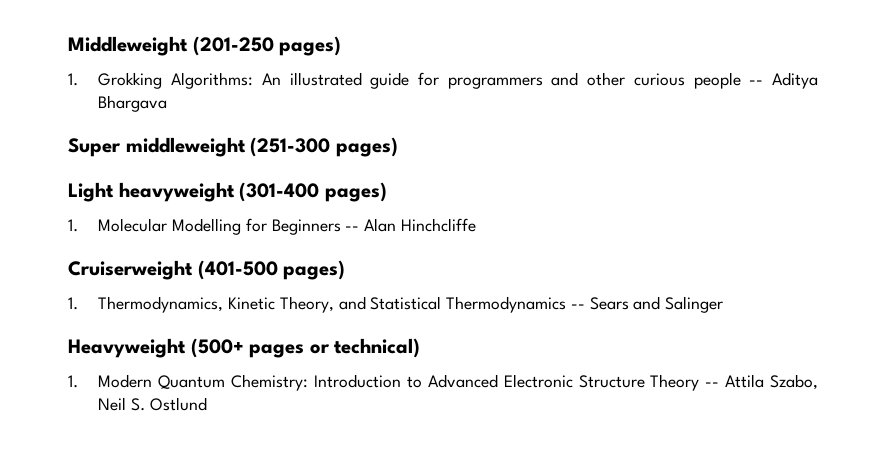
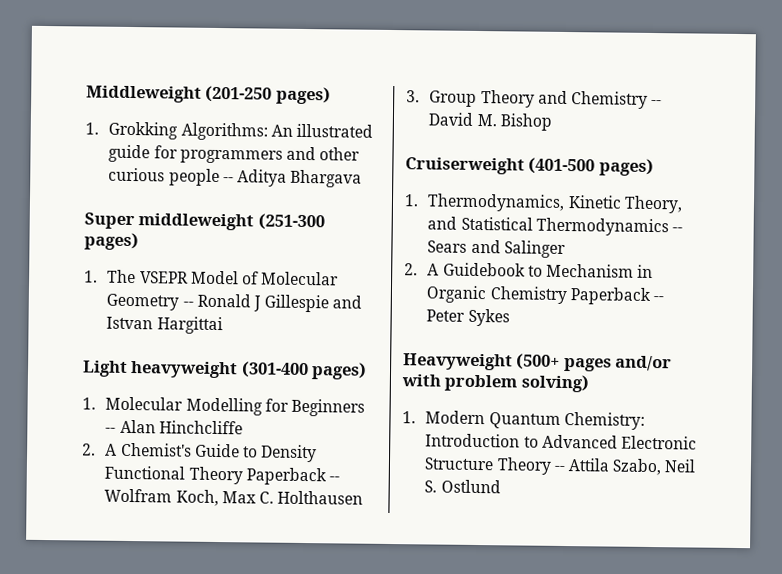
(398, 147) none -> [84,269,340,286] [106,293,363,313] [106,316,223,335] // 1. The VSEPR Model of Molecular Geometry -- Ronald J Gillespie and Istvan Hargittai
(476, 225) none -> [82,442,318,463] [104,465,340,486] [104,488,364,507] [406,90,663,109] [428,112,553,131] // 2. A Chemist's Guide to Density Functional Theory Paperback -- Wolfram Koch, Max C. Holthausen // 3. Group Theory and Chemistry -- David M. Bishop
(723, 304) none -> [404,262,654,279] [426,285,664,305] [426,308,510,327] // 2. A Guidebook to Mechanism in Organic Chemistry Paperback -- Peter Sykes
[309,338,421,358] or technical) -> [615,355,673,372] [401,374,589,393] and/or with problem solving)

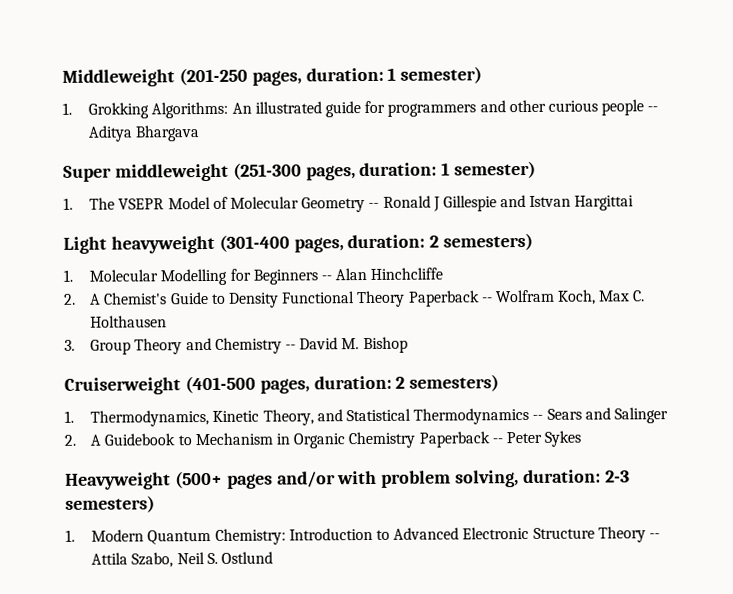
[275,86,331,105] pages) -> [251,66,483,86] pages, duration: 1 semester)
[84,232,139,251] pages) -> [305,160,537,181] pages, duration: 1 semester)
[311,362,368,380] pages) -> [293,232,534,253] pages, duration: 2 semesters)
[598,158,654,177] pages) -> [259,374,500,394] pages, duration: 2 semesters)
[520,374,589,393] solving) -> [455,469,630,488] [65,495,155,513] solving, duration: 2-3 semesters)

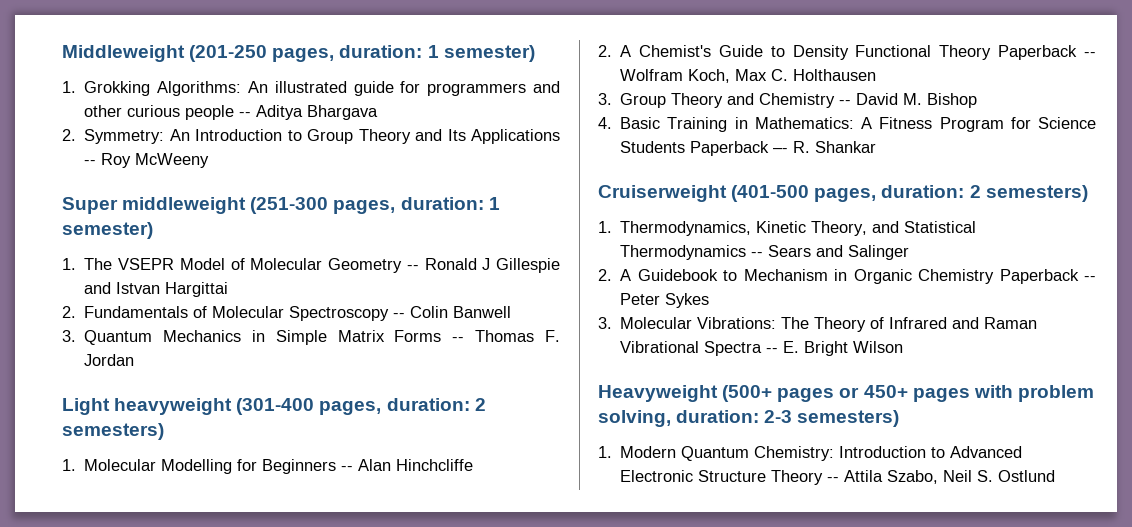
(201, 133) none -> [62,129,560,144] [84,153,210,168] // 2. Symmetry: An Introduction to Group Theory and Its Applications -- Roy McWeeny
(635, 203) none -> [62,306,512,321] [62,330,560,345] [84,354,135,366] // 2. Fundamentals of Molecular Spectroscopy -- Colin Banwell // 3. Quantum Mechanics in Simple Matrix Forms -- Thomas F. Jordan
(408, 345) none -> [598,117,1096,132] [620,141,877,156] // 4. Basic Training in Mathematics: A Fitness Program for Science Students Paperback –- R. Shankar
(582, 438) none -> [598,317,1038,332] [620,341,904,356] // 3. Molecular Vibrations: The Theory of Infrared and Raman Vibrational Spectra -- E. Bright Wilson
[276,471,336,488] and/or -> [839,385,970,402] or 450+ pages

